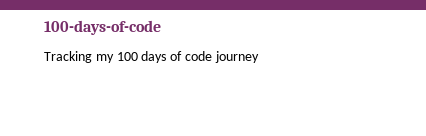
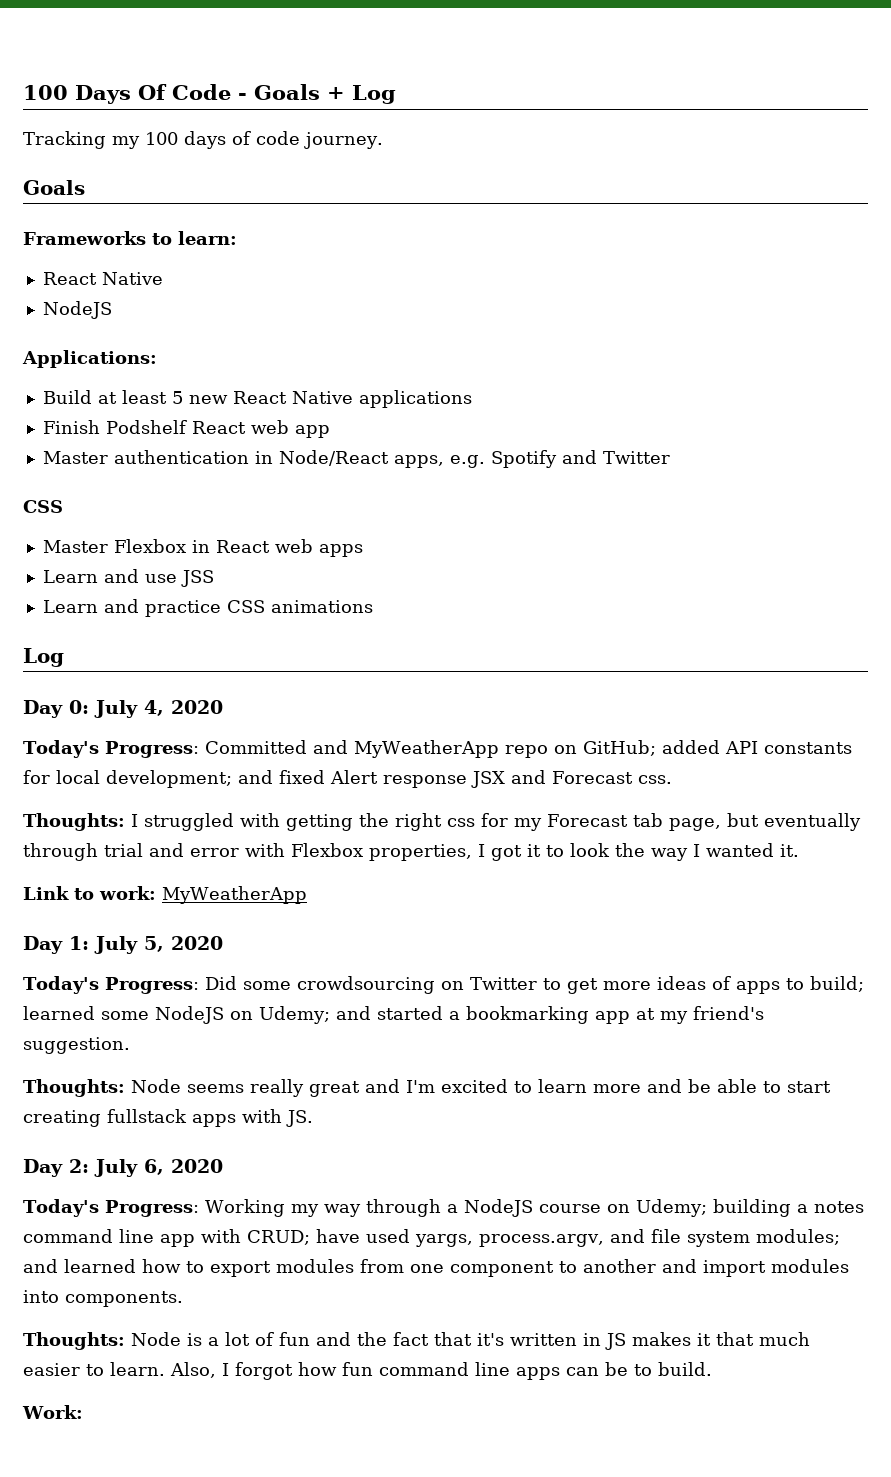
[44,20,161,35] 100-days-of-code -> [23,84,396,104] 100 Days Of Code - Goals + Log
[214,51,259,63] journey -> [304,132,383,149] [23,180,85,195] [23,231,237,245] [42,272,163,285] [42,301,112,319] [22,350,157,368] [42,390,472,408] [42,420,330,438] [42,450,670,468] [23,500,63,513] [42,539,363,557] [42,569,214,587] [42,599,373,617] [23,648,64,667] [23,700,223,718] [23,740,852,758] [23,770,672,788] [23,813,861,831] [23,843,799,861] [23,886,307,904] [23,936,223,954] [23,976,864,994] [23,1006,764,1024] [23,1037,130,1054] [23,1079,831,1097] [23,1109,313,1127] [23,1159,223,1177] [23,1199,864,1217] [23,1229,840,1247] [23,1259,849,1277] [23,1290,183,1307] [23,1332,810,1350] [23,1362,712,1380] [22,1405,83,1419] journey. // Goals // Frameworks to learn: // React Native // NodeJS // Applications: // Build at least 5 new React Native applications // Finish Podshelf React web app // Master authentication in Node/React apps, e.g. Spotify and Twitter // CSS // Master Flexbox in React web apps // Learn and use JSS // Learn and practice CSS animations // Log // Day 0: July 4, 2020 // Today's Progress: Committed and MyWeatherApp repo on GitHub; added API constants for local development; and fixed Alert response JSX and Forecast css. // Thoughts: I struggled with getting the right css for my Forecast tab page, but eventually through trial and error with Flexbox properties, I got it to look the way I wanted it. // Link to work: MyWeatherApp // Day 1: July 5, 2020 // Today's Progress: Did some crowdsourcing on Twitter to get more ideas of apps to build; learned some NodeJS on Udemy; and started a bookmarking app at my friend's suggestion. // Thoughts: Node seems really great and I'm excited to learn more and be able to start creating fullstack apps with JS. // Day 2: July 6, 2020 // Today's Progress: Working my way through a NodeJS course on Udemy; building a notes command line app with CRUD; have used yargs, process.argv, and file system modules; and learned how to export modules from one component to another and import modules into components. // Thoughts: Node is a lot of fun and the fact that it's written in JS makes it that much easier to learn. Also, I forgot how fun command line apps can be to build. // Work:

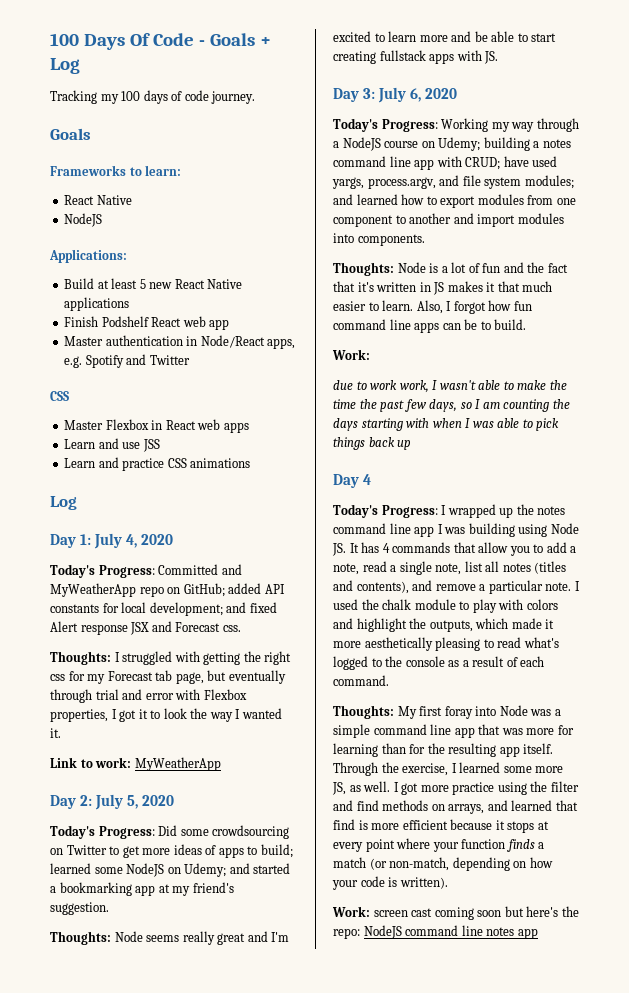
[69,700,89,714] 0: -> [79,534,91,545] 1:
[69,936,89,950] 1: -> [79,795,92,806] 2:
[69,1159,89,1173] 2: -> [362,88,375,99] 3:
(83, 1412) none -> [333,380,567,393] [333,399,570,412] [333,418,560,431] [333,437,412,450] [333,474,371,488] [333,504,566,518] [333,523,579,537] [332,542,577,556] [333,561,567,575] [333,580,580,594] [333,599,558,613] [333,618,555,632] [333,637,559,651] [333,656,545,670] [333,675,389,686] [333,705,561,719] [333,724,574,738] [333,743,554,757] [333,762,564,776] [332,781,579,795] [333,800,578,814] [333,819,549,833] [333,838,545,852] [333,857,553,871] [332,876,448,890] [332,906,579,920] [333,925,538,939] // due to work work, I wasn't able to make the time the past few days, so I am counting the days starting with when I was able to pick things back up // Day 4 // Today's Progress: I wrapped up the notes command line app I was building using Node JS. It has 4 commands that allow you to add a note, read a single note, list all notes (titles and contents), and remove a particular note. I used the chalk module to play with colors and highlight the outputs, which made it more aesthetically pleasing to read what's logged to the console as a result of each command. // Thoughts: My first foray into Node was a simple command line app that was more for learning than for the resulting app itself. Through the exercise, I learned some more JS, as well. I got more practice using the filter and find methods on arrays, and learned that find is more efficient because it stops at every point where your function finds a match (or non-match, depending on how your code is written). // Work: screen cast coming soon but here's the repo: NodeJS command line notes app

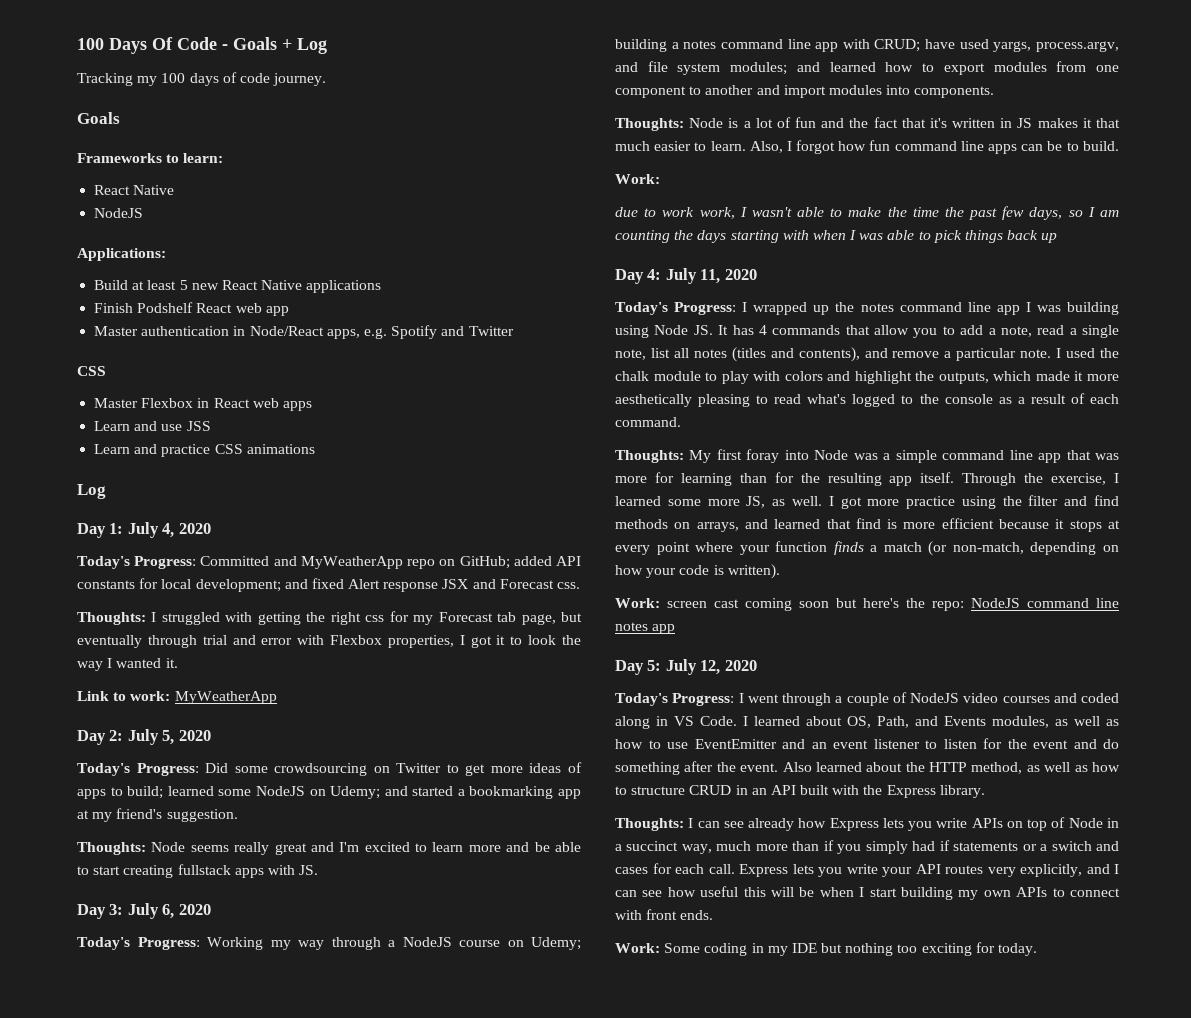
[362,474,371,485] 4 -> [647,268,757,284] 4: July 11, 2020
(538, 933) none -> [615,659,757,675] [615,692,1119,706] [615,716,1119,729] [615,738,1119,749] [615,761,1120,775] [615,785,985,798] [615,817,1119,831] [615,840,1119,854] [615,863,1119,877] [615,886,1120,900] [615,909,714,920] [615,942,1038,956] // Day 5: July 12, 2020 // Today's Progress: I went through a couple of NodeJS video courses and coded along in VS Code. I learned about OS, Path, and Events modules, as well as how to use EventEmitter and an event listener to listen for the event and do something after the event. Also learned about the HTTP method, as well as how to structure CRUD in an API built with the Express library. // Thoughts: I can see already how Express lets you write APIs on top of Node in a succinct way, much more than if you simply had if statements or a switch and cases for each call. Express lets you write your API routes very explicitly, and I can see how useful this will be when I start building my own APIs to connect with front ends. // Work: Some coding in my IDE but nothing too exciting for today.

